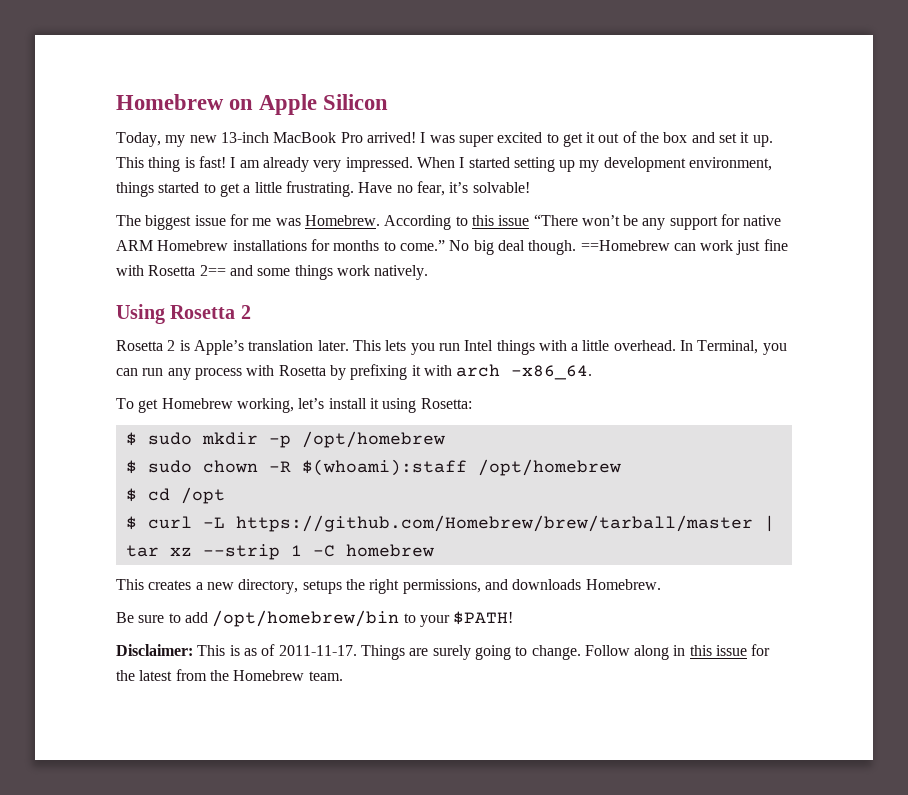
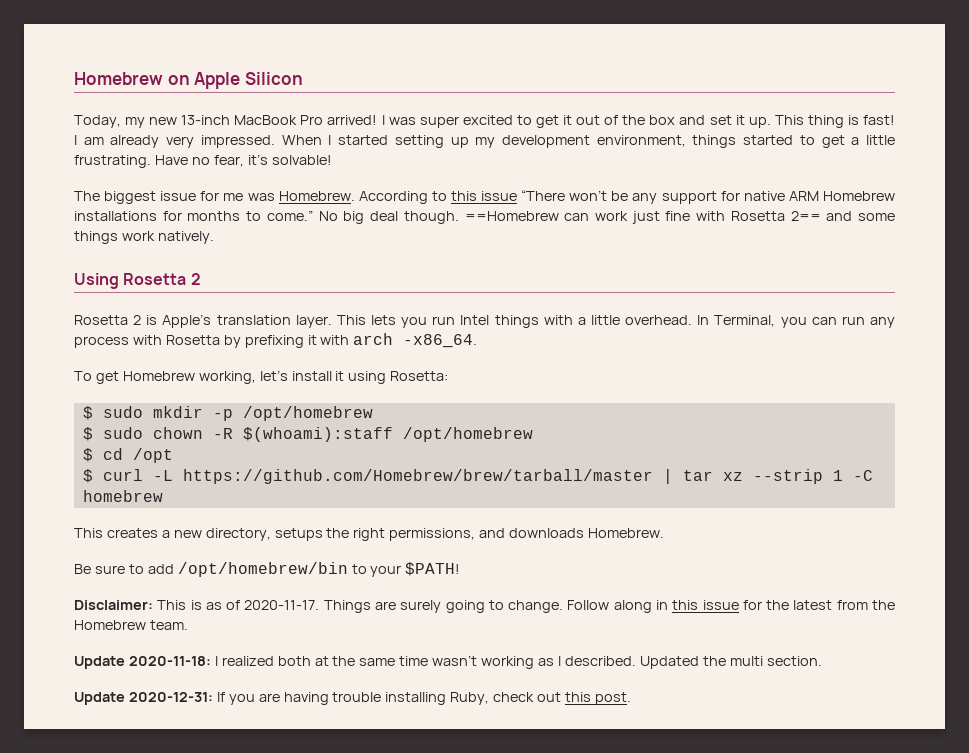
[317,340,349,351] later. -> [295,315,332,328] layer.
[278,645,357,656] 2011-11-17. -> [244,600,320,610] 2020-11-17.
(343, 676) none -> [74,655,822,669] [74,692,631,705] // Update 2020-11-18: I realized both at the same time wasn’t working as I described. Updated the multi section. // Update 2020-12-31: If you are having trouble installing Ruby, check out this post.

